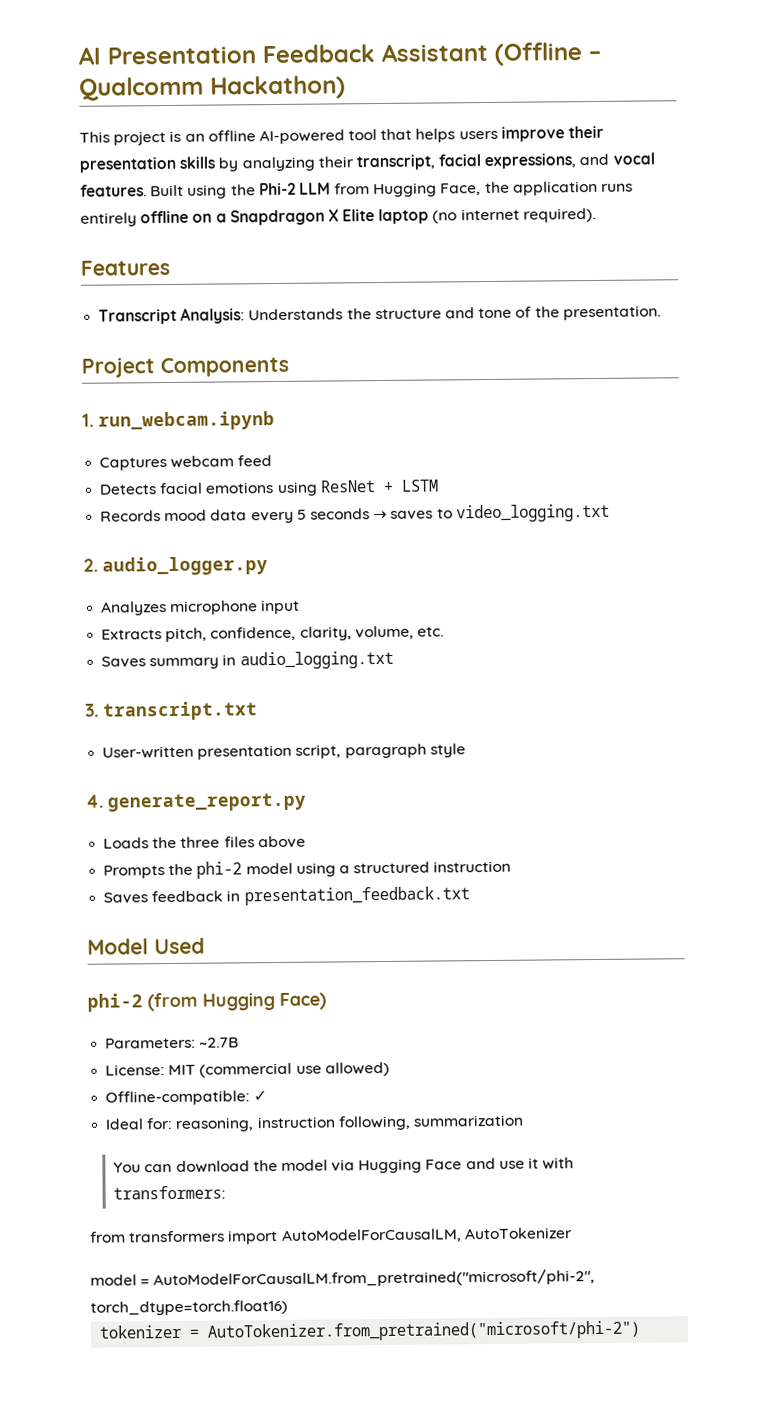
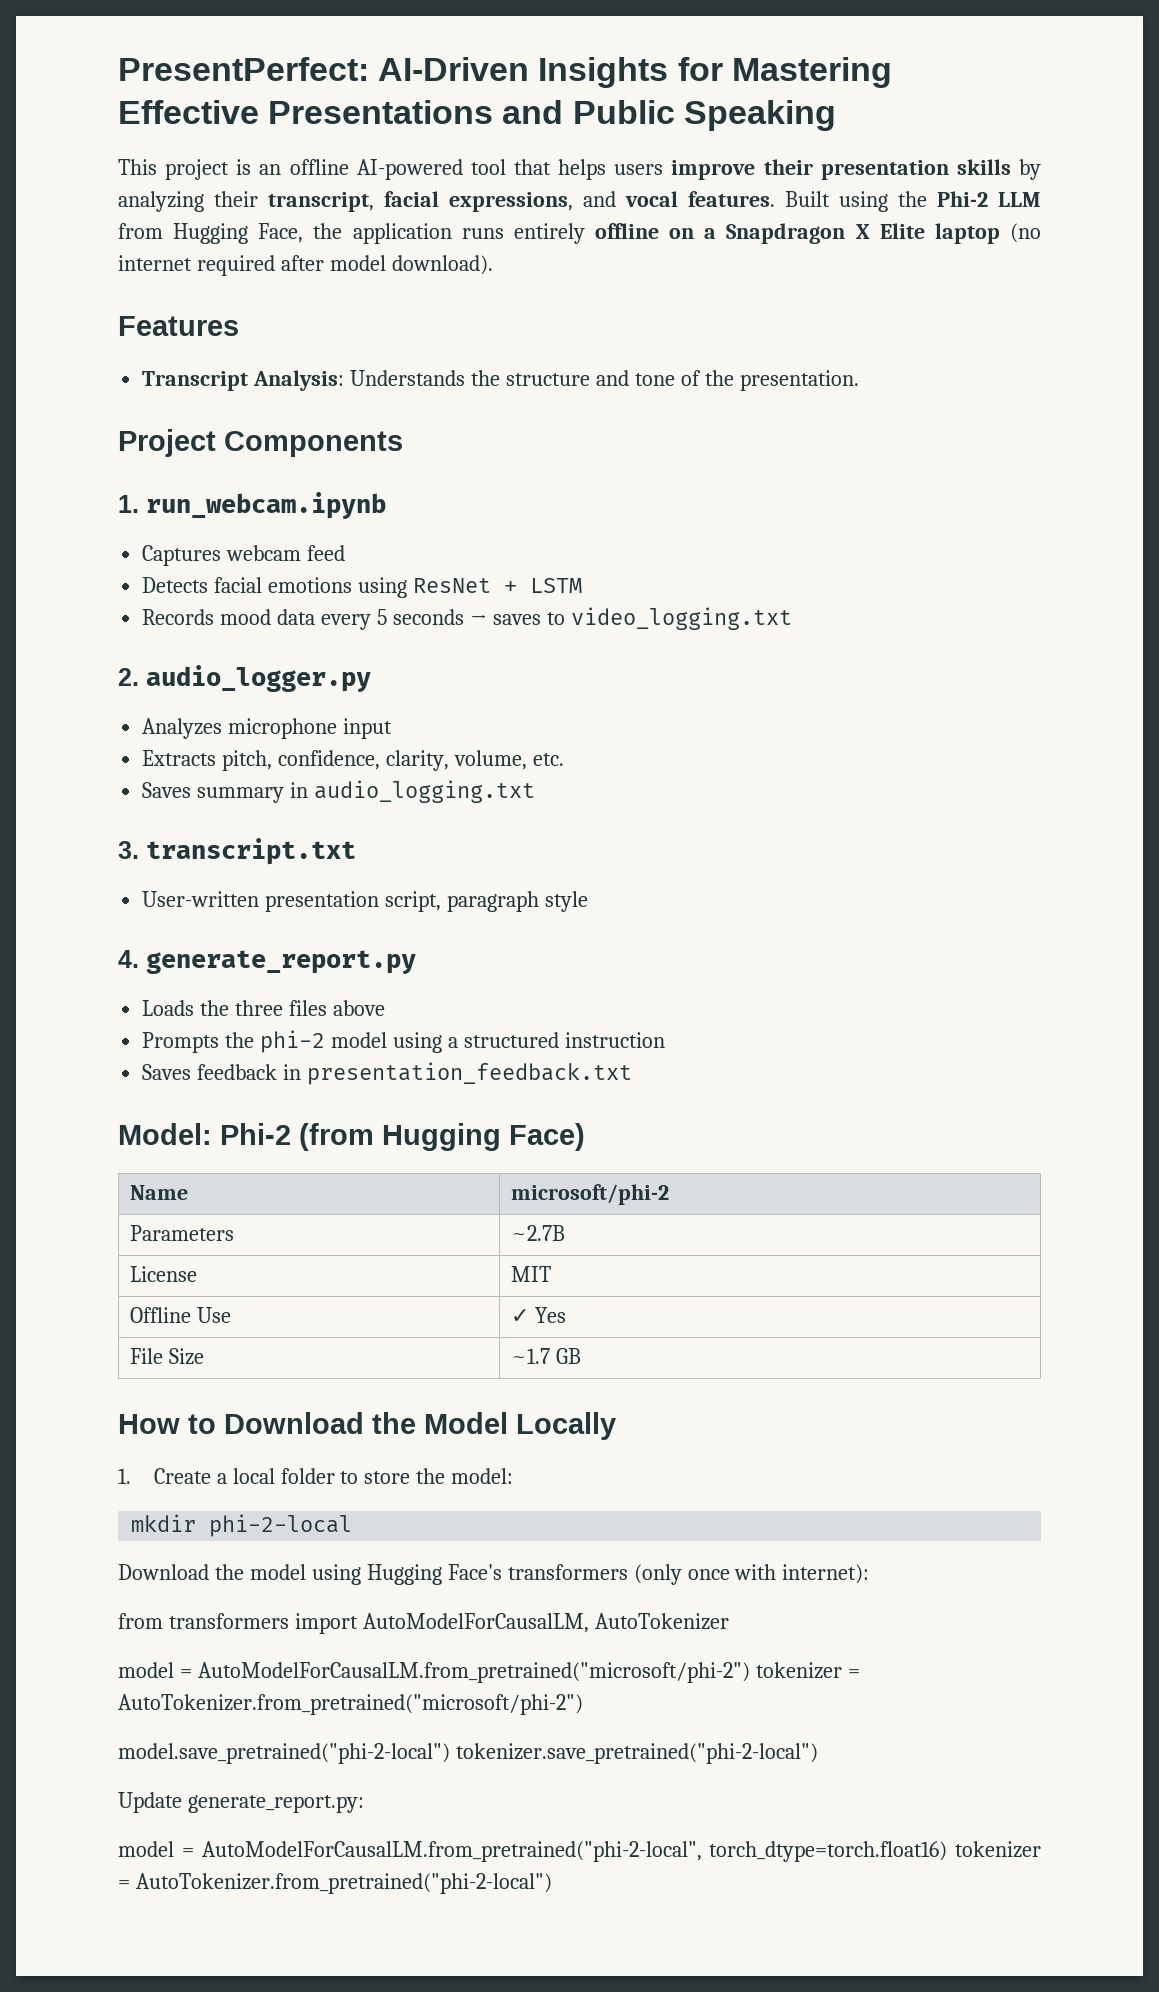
[78,42,601,66] [79,75,346,101] AI Presentation Feedback Assistant (Offline – Qualcomm Hackathon) -> [118,57,892,88] [118,100,836,131] PresentPerfect: AI-Driven Insights for Mastering Effective Presentations and Public Speaking
[522,207,596,223] required). -> [196,255,493,276] required after model download).
[87,937,205,955] [87,993,143,1012] Model Used // phi-2 -> [118,1123,291,1145] Model: Phi-2
[105,1037,240,1049] [105,1061,390,1078] [105,1090,268,1106] [105,1114,523,1132] [113,1157,575,1174] [113,1185,227,1200] // Parameters: ~2.7B // License: MIT (commercial use allowed) // Offline-compatible: ✓ // Ideal for: reasoning, instruction following, summarization // You can download the model via Hugging Face and use it with transformers: -> [130,1185,189,1200] [511,1184,670,1205] [130,1225,235,1241] [511,1225,566,1241] [130,1266,198,1282] [511,1266,552,1282] [130,1307,232,1323] [511,1307,567,1323] [130,1348,205,1365] [511,1348,582,1364] [118,1412,616,1440] [118,1468,514,1484] [131,1514,353,1537] [118,1564,870,1585] // Name | microsoft/phi-2 // Parameters | ~2.7B // License | MIT // Offline Use | ✓ Yes // File Size | ~1.7 GB // How to Download the Model Locally // 1. Create a local folder to store the model: // mkdir phi-2-local // Download the model using Hugging Face's transformers (only once with internet):
[153,1269,596,1289] [90,1299,288,1316] AutoModelForCausalLM.from_pretrained("microsoft/phi-2", torch_dtype=torch.float16) // -> [197,1662,750,1683] AutoModelForCausalLM.from_pretrained("microsoft/phi-2")
(641, 1331) none -> [118,1743,818,1764] [118,1792,364,1813] [118,1841,1041,1862] [118,1873,552,1894] // model.save_pretrained("phi-2-local") tokenizer.save_pretrained("phi-2-local") // Update generate_report.py: // model = AutoModelForCausalLM.from_pretrained("phi-2-local", torch_dtype=torch.float16) tokenizer = AutoTokenizer.from_pretrained("phi-2-local")

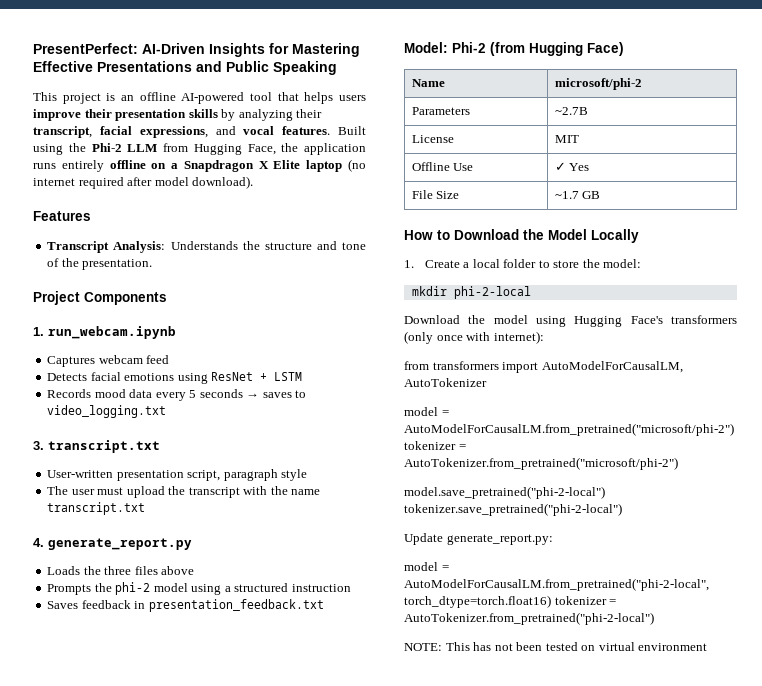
[118,665,371,692] [142,718,393,739] [142,750,564,771] [142,780,536,803] // 2. audio_logger.py // Analyzes microphone input // Extracts pitch, confidence, clarity, volume, etc. // Saves summary in audio_logging.txt -> (167, 411) none
(588, 901) none -> [47,486,321,498] [47,502,146,515] // The user must upload the transcript with the name transcript.txt
(552, 1883) none -> [404,642,708,651] // NOTE: This has not been tested on virtual environment

